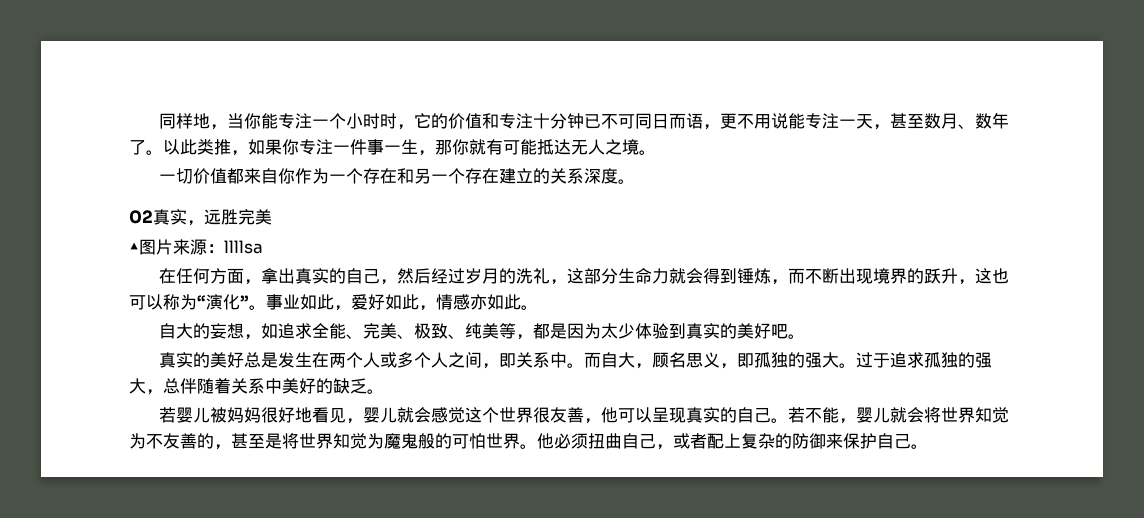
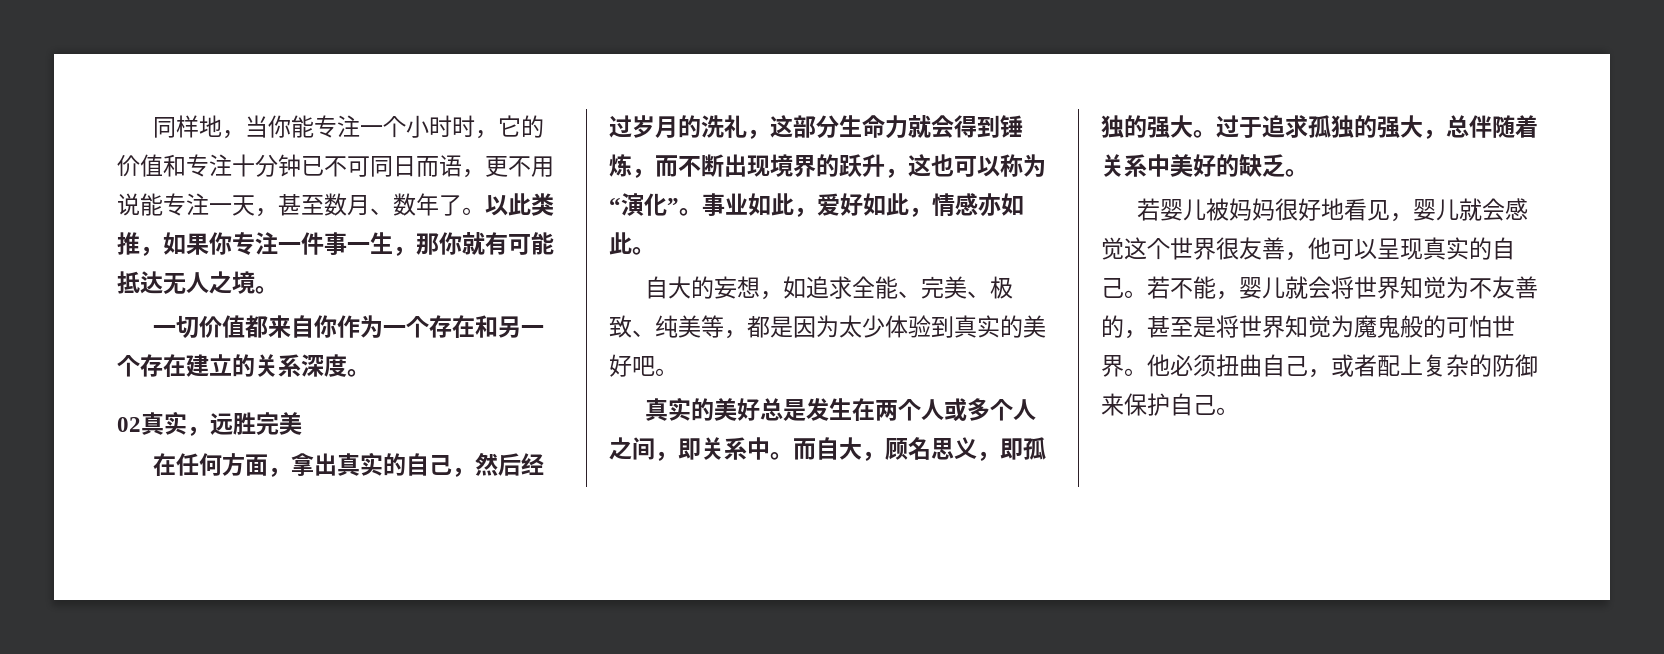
[129,239,263,255] // ▲图片来源：llllsa -> (302, 423) none

